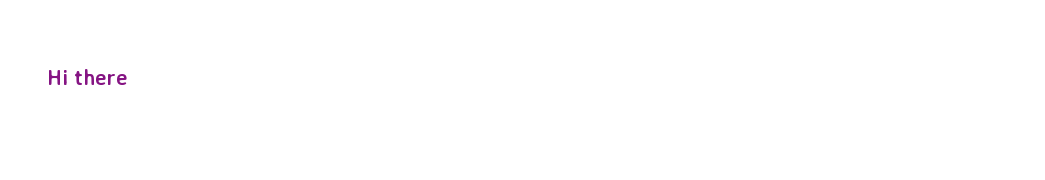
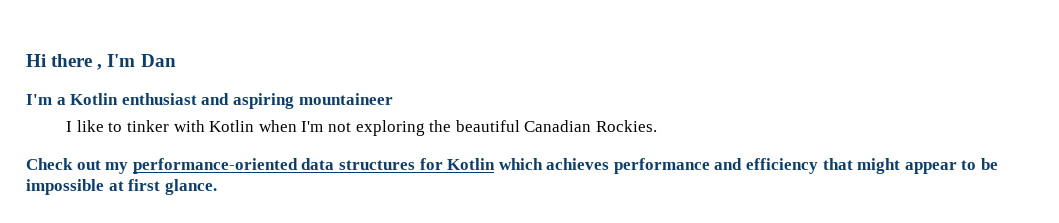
(128, 77) none -> [97,54,176,70] [26,93,393,109] [66,120,657,136] [26,158,999,174] [26,179,217,195] , I'm Dan // I'm a Kotlin enthusiast and aspiring mountaineer // I like to tinker with Kotlin when I'm not exploring the beautiful Canadian Rockies. // Check out my performance-oriented data structures for Kotlin which achieves performance and efficiency that might appear to be impossible at first glance.

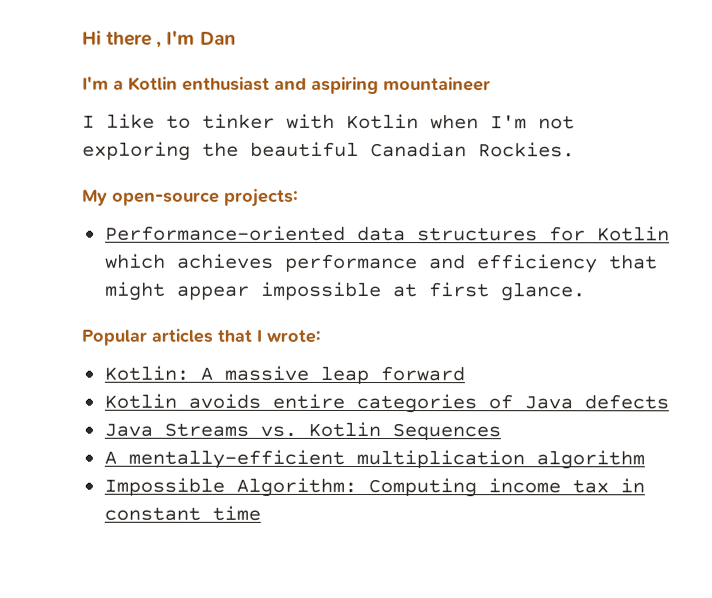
[26,158,298,174] Check out my performance-oriented -> [82,188,299,207] [104,225,346,241] My open-source projects: // Performance-oriented
[961,158,999,170] to be -> (250, 292) none
(217, 187) none -> [81,328,321,346] [103,365,465,385] [103,393,669,414] [103,421,501,441] [103,449,645,470] [103,477,645,498] [103,505,261,521] // Popular articles that I wrote: // Kotlin: A massive leap forward // Kotlin avoids entire categories of Java defects // Java Streams vs. Kotlin Sequences // A mentally-efficient multiplication algorithm // Impossible Algorithm: Computing income tax in constant time

